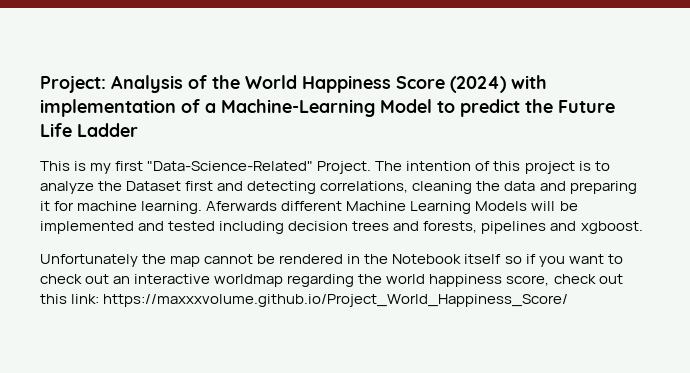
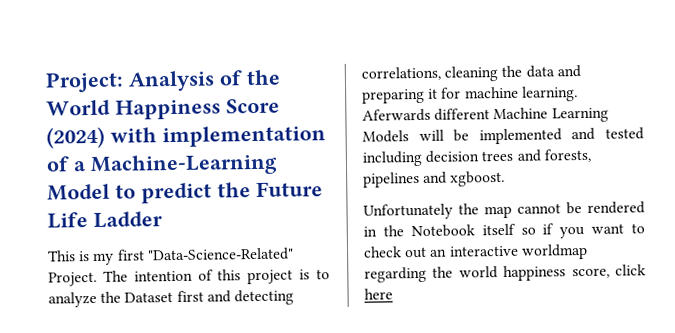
[553,274,623,284] [40,294,569,307] check out this link: https://maxxxvolume.github.io/Project_World_Happiness_Score/ -> [615,264,646,276] [364,288,393,300] click here

